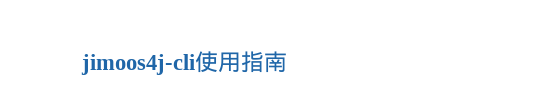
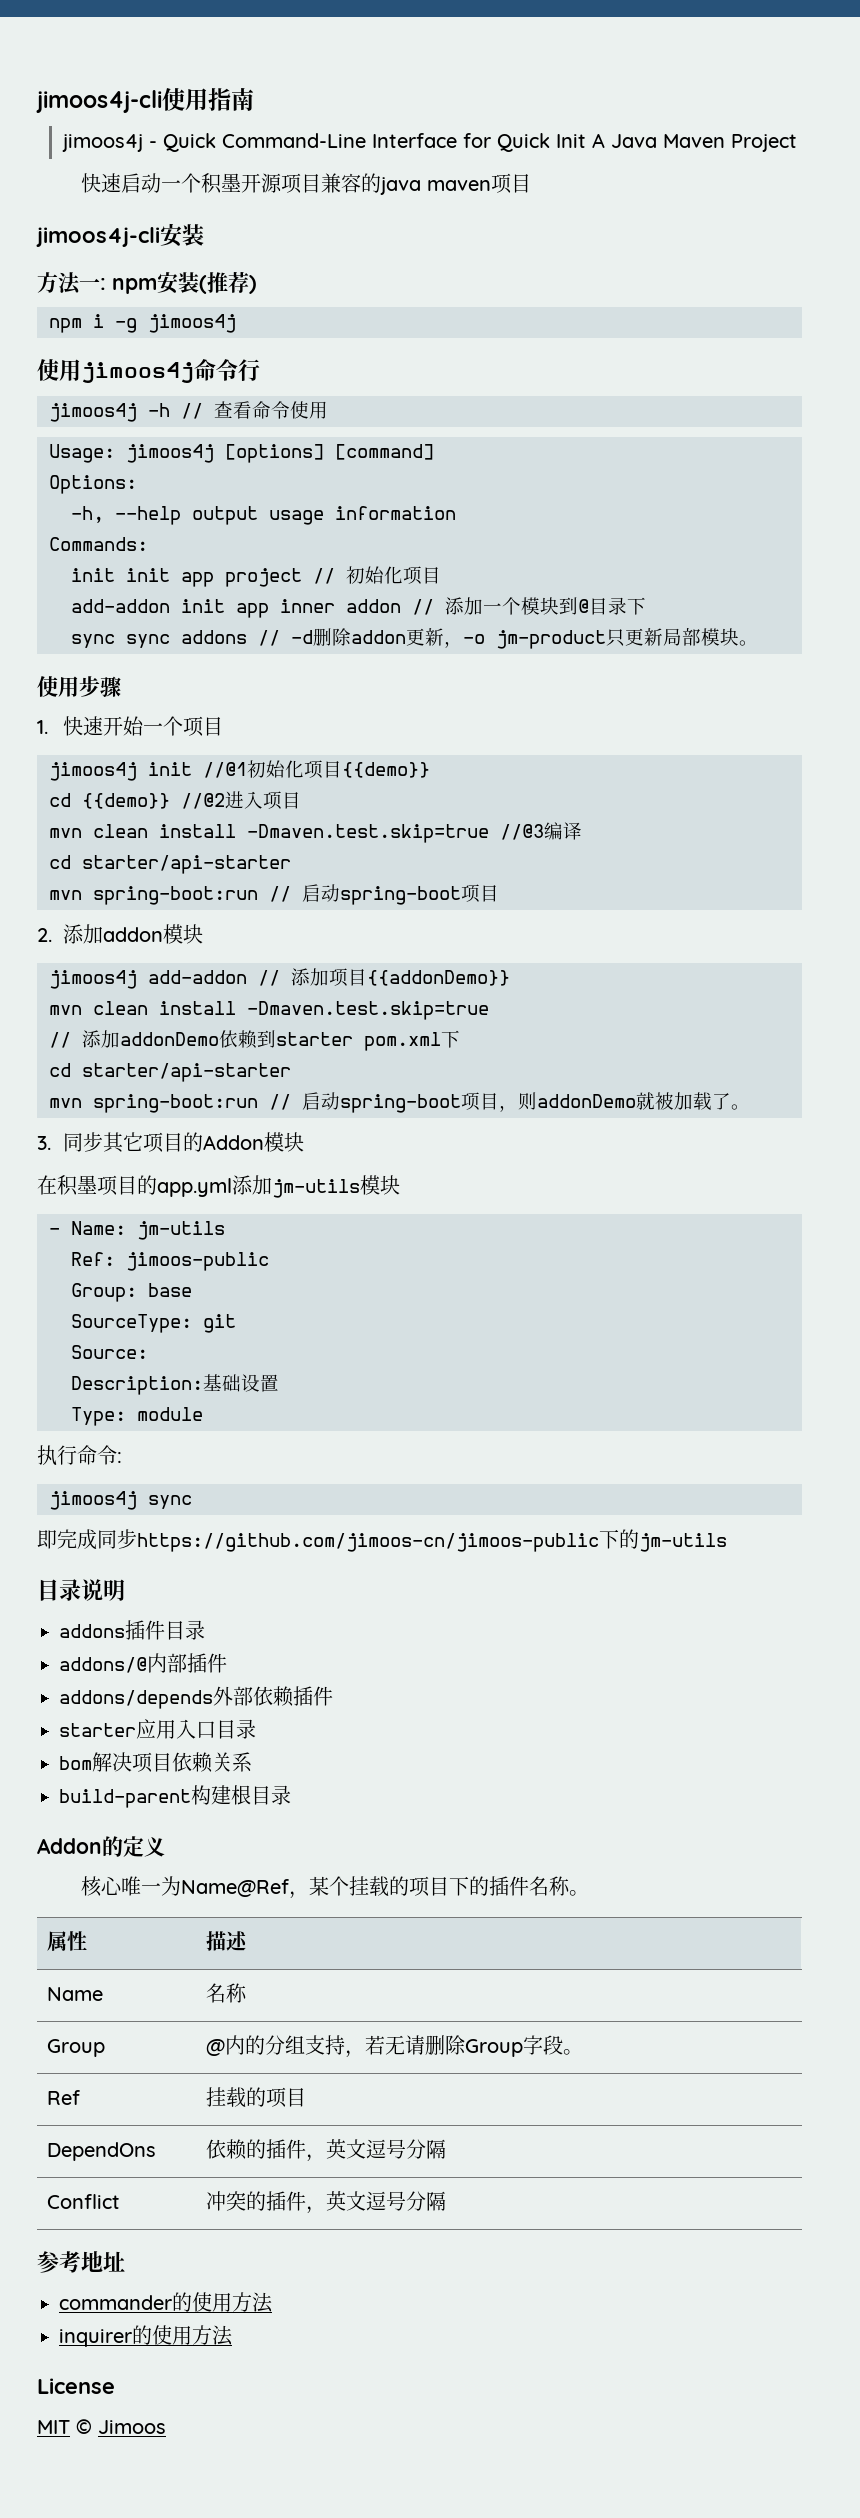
(287, 62) none -> [61,133,797,152] [81,173,532,195] [36,223,204,247] [37,271,257,295] [49,314,236,333] [37,359,260,383] [49,401,328,422] [49,444,434,463] [49,475,137,494] [71,506,456,525] [49,537,148,551] [71,566,441,587] [71,597,646,618] [71,628,758,649] [37,676,121,697] [37,716,223,737] [49,760,430,781] [49,791,301,810] [49,822,582,843] [49,855,291,874] [49,884,499,905] [37,924,203,944] [49,968,510,989] [49,1001,489,1020] [49,1030,460,1051] [49,1063,291,1082] [49,1092,750,1113] [37,1132,304,1153] [37,1175,400,1198] [49,1221,225,1240] [71,1252,269,1271] [71,1283,192,1302] [71,1314,236,1333] [71,1345,148,1359] [71,1374,279,1395] [71,1407,203,1426] [37,1445,122,1466] [49,1491,192,1510] [37,1529,727,1552] [37,1579,125,1601] [59,1620,205,1640] [59,1653,227,1673] [59,1686,333,1709] [59,1719,256,1739] [59,1752,252,1773] [59,1785,291,1808] [37,1836,165,1857] [81,1876,590,1899] [47,1931,88,1951] [206,1931,249,1951] [47,1987,104,2001] [206,1983,248,2003] [47,2039,106,2057] [206,2035,584,2058] [47,2090,81,2105] [206,2087,307,2108] [47,2142,157,2161] [206,2139,447,2162] [47,2194,121,2209] [206,2191,447,2214] [37,2251,125,2273] [59,2292,273,2313] [59,2325,233,2347] [37,2378,115,2394] [37,2419,166,2434] // jimoos4j - Quick Command-Line Interface for Quick Init A Java Maven Project // 快速启动一个积墨开源项目兼容的java maven项目 // jimoos4j-cli安装 // 方法一: npm安装(推荐) // npm i -g jimoos4j // 使用jimoos4j命令行 // jimoos4j -h // 查看命令使用 // Usage: jimoos4j [options] [command] // Options: // -h, --help output usage information // Commands: // init init app project // 初始化项目 // add-addon init app inner addon // 添加一个模块到@目录下 // sync sync addons // -d删除addon更新，-o jm-product只更新局部模块。 // 使用步骤 // 1.快速开始一个项目 // jimoos4j init //@1初始化项目{{demo}} // cd {{demo}} //@2进入项目 // mvn clean install -Dmaven.test.skip=true //@3编译 // cd starter/api-starter // mvn spring-boot:run // 启动spring-boot项目 // 2.添加addon模块 // jimoos4j add-addon // 添加项目{{addonDemo}} // mvn clean install -Dmaven.test.skip=true // // 添加addonDemo依赖到starter pom.xml下 // cd starter/api-starter // mvn spring-boot:run // 启动spring-boot项目，则addonDemo就被加载了。 // 3.同步其它项目的Addon模块 // 在积墨项目的app.yml添加jm-utils模块 // - Name: jm-utils // Ref: jimoos-public // Group: base // SourceType: git // Source: // Description:基础设置 // Type: module // 执行命令: // jimoos4j sync // 即完成同步https://github.com/jimoos-cn/jimoos-public下的jm-utils // 目录说明 // addons插件目录 // addons/@内部插件 // addons/depends外部依赖插件 // starter应用入口目录 // bom解决项目依赖关系 // build-parent构建根目录 // Addon的定义 // 核心唯一为Name@Ref，某个挂载的项目下的插件名称。 // 属性 | 描述 // Name | 名称 // Group | @内的分组支持，若无请删除Group字段。 // Ref | 挂载的项目 // DependOns | 依赖的插件，英文逗号分隔 // Conflict | 冲突的插件，英文逗号分隔 // 参考地址 // commander的使用方法 // inquirer的使用方法 // License // MIT © Jimoos

